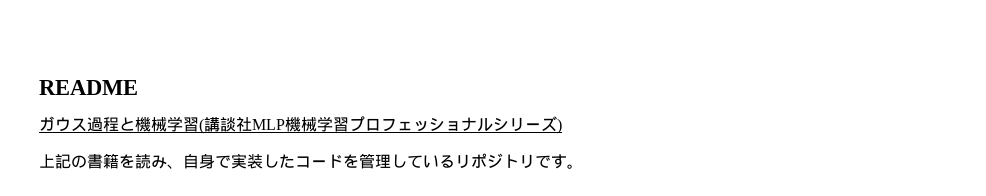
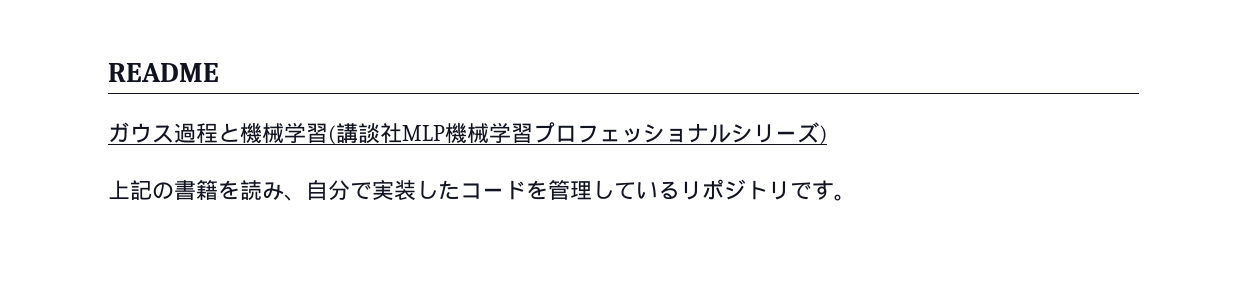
[199,153,215,169] 身 -> [328,180,350,200] 分

